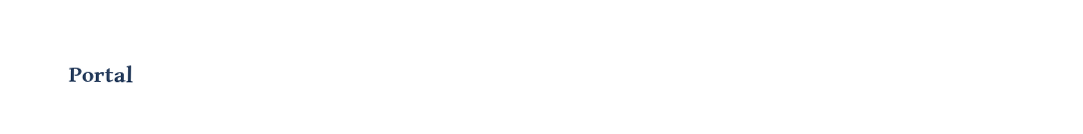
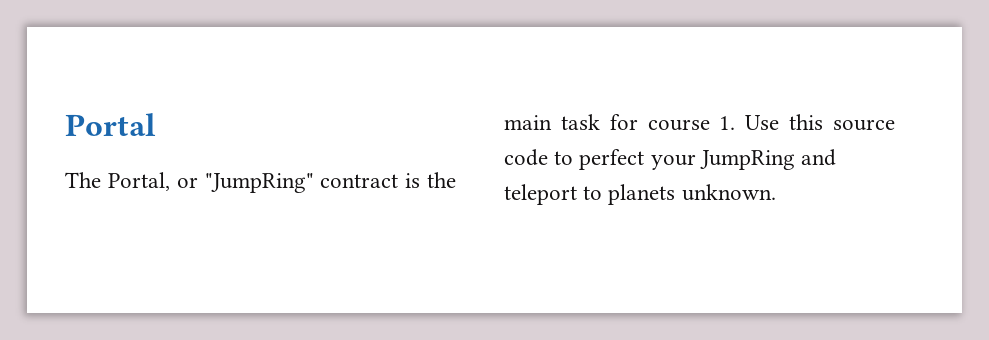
(133, 73) none -> [65,172,456,193] [504,114,895,131] [504,149,837,170] [504,184,776,205] // The Portal, or "JumpRing" contract is the main task for course 1. Use this source code to perfect your JumpRing and teleport to planets unknown.

